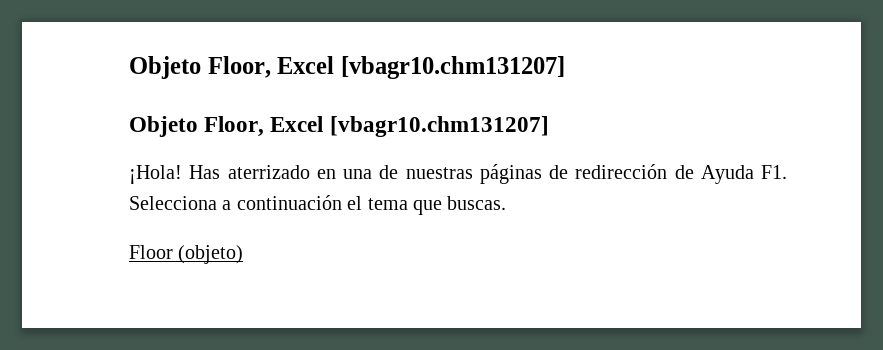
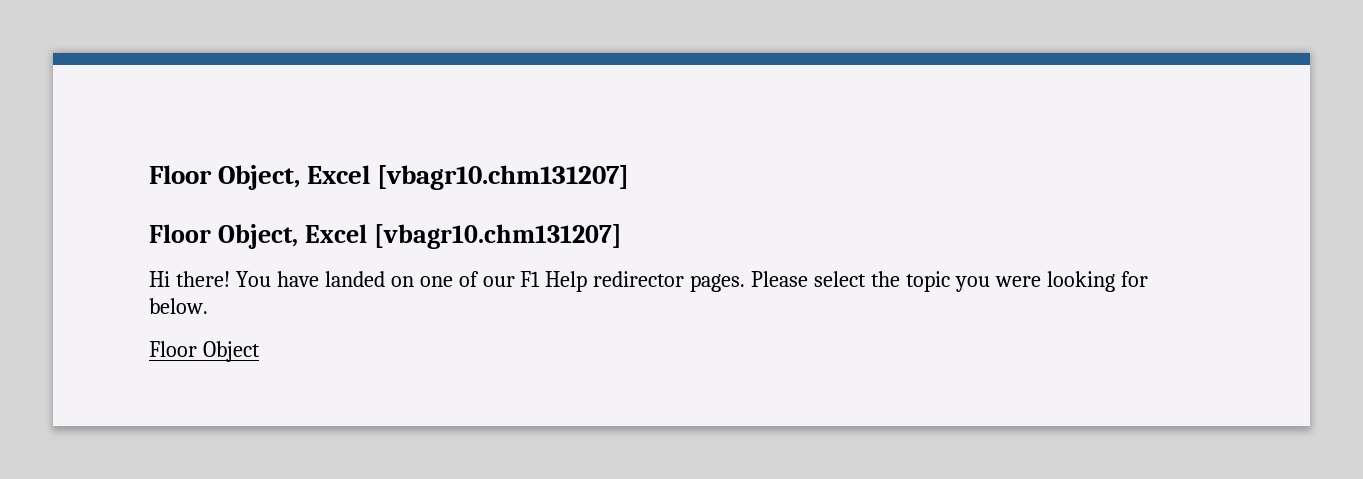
[129,56,565,79] [129,116,549,137] [129,164,787,184] [129,195,507,215] [129,245,244,264] Objeto Floor, Excel [vbagr10.chm131207] // Objeto Floor, Excel [vbagr10.chm131207] // ¡Hola! Has aterrizado en una de nuestras páginas de redirección de Ayuda F1. Selecciona a continuación el tema que buscas. // Floor (objeto) -> [149,165,630,190] [149,224,622,249] [149,271,1148,292] [149,298,208,314] [149,341,260,362] Floor Object, Excel [vbagr10.chm131207] // Floor Object, Excel [vbagr10.chm131207] // Hi there! You have landed on one of our F1 Help redirector pages. Please select the topic you were looking for below. // Floor Object

